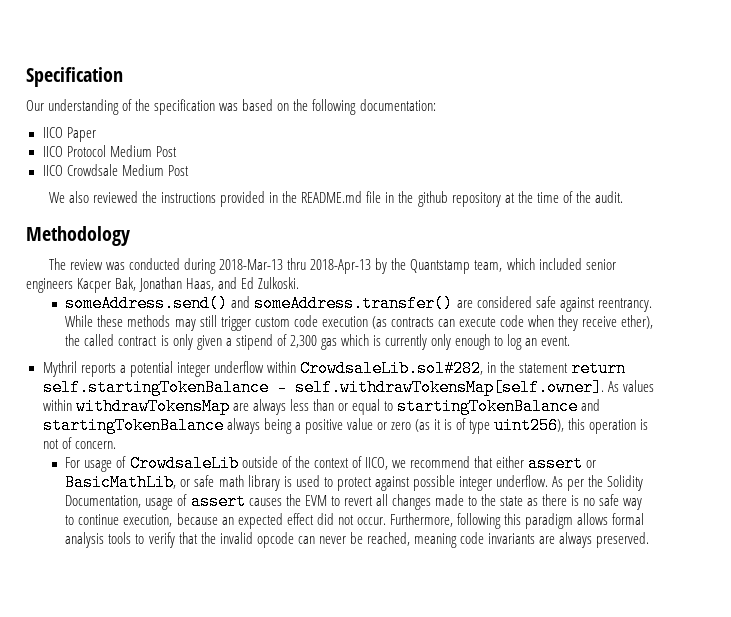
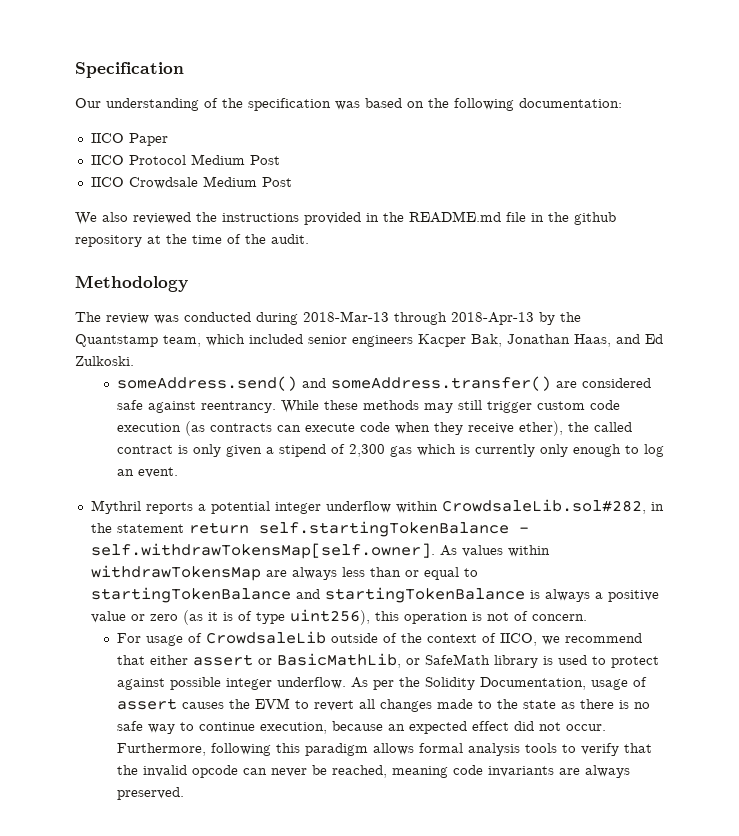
[287,258,307,270] thru -> [394,312,447,325] through
[226,418,292,434] always being -> [529,589,590,602] is always
[194,475,244,487] safe math -> [424,654,490,665] SafeMath

